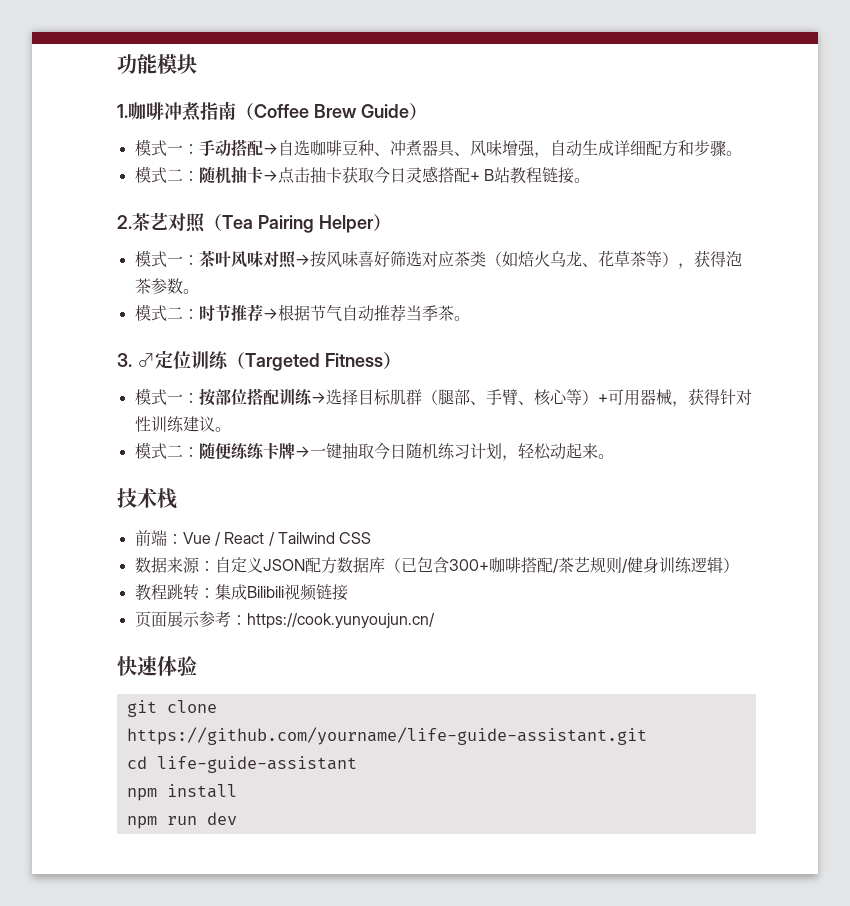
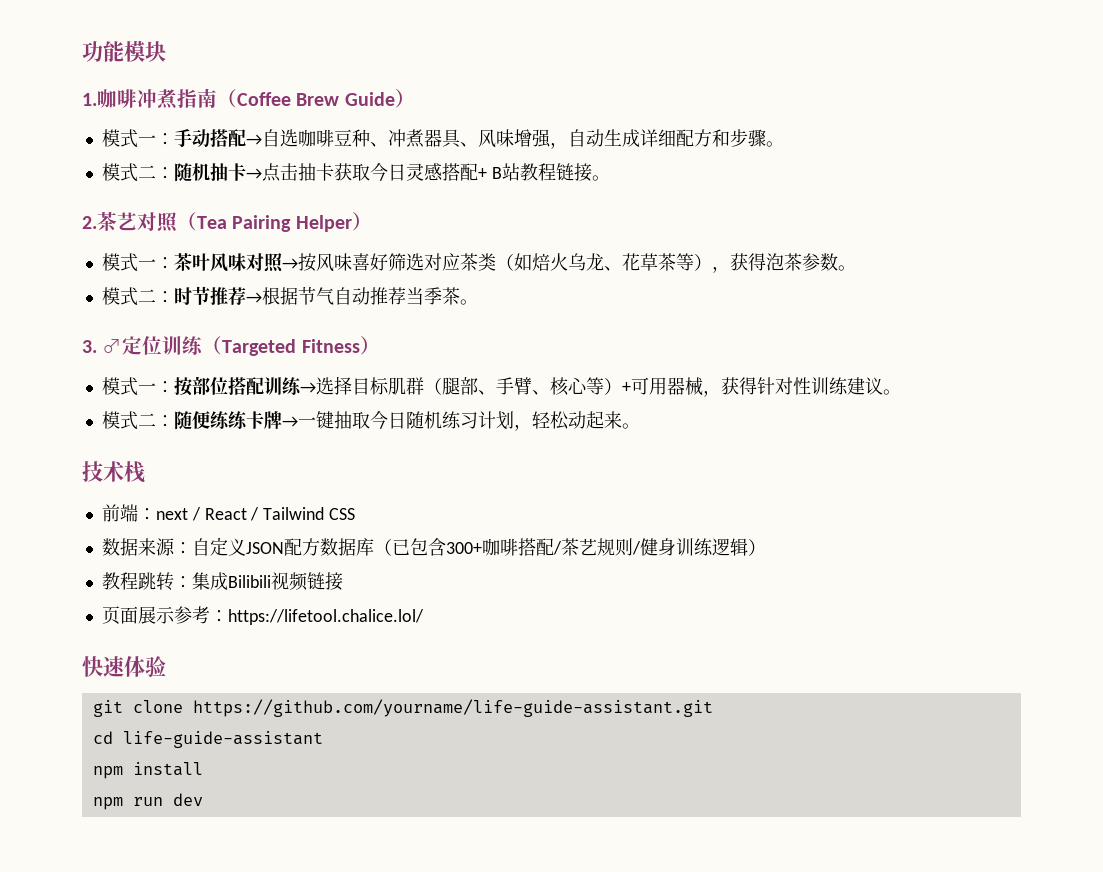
[182,532,211,544] Vue -> [155,508,188,520] next
[246,613,435,629] https://cook.yunyoujun.cn/ -> [227,609,424,625] https://lifetool.chalice.lol/

